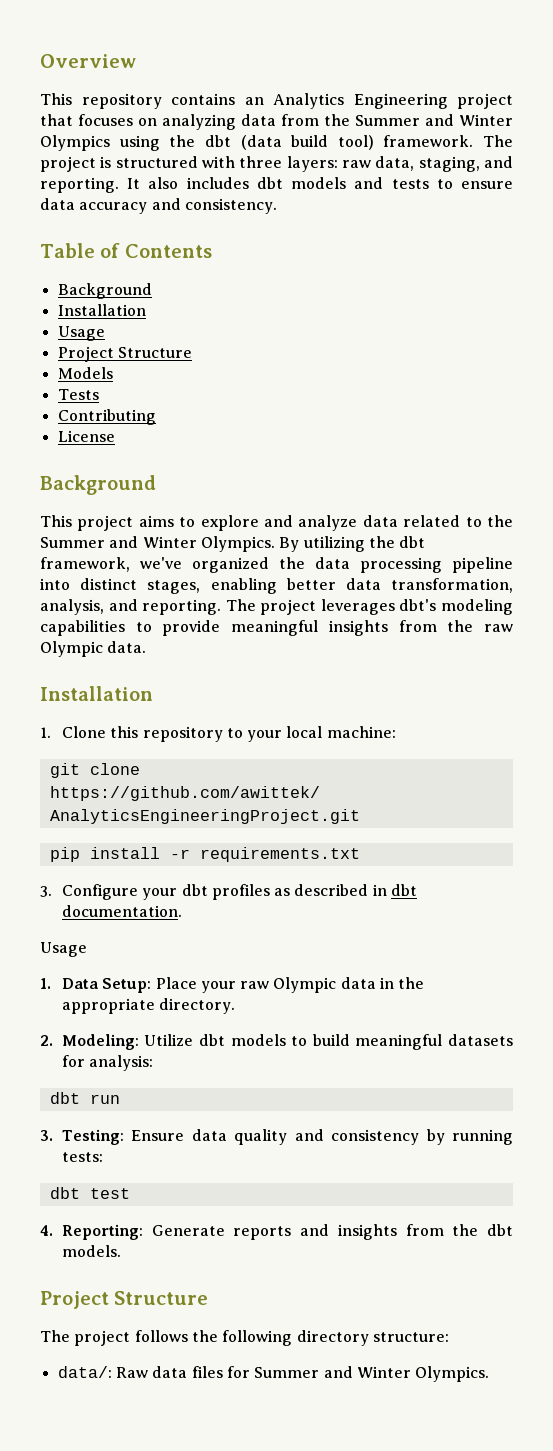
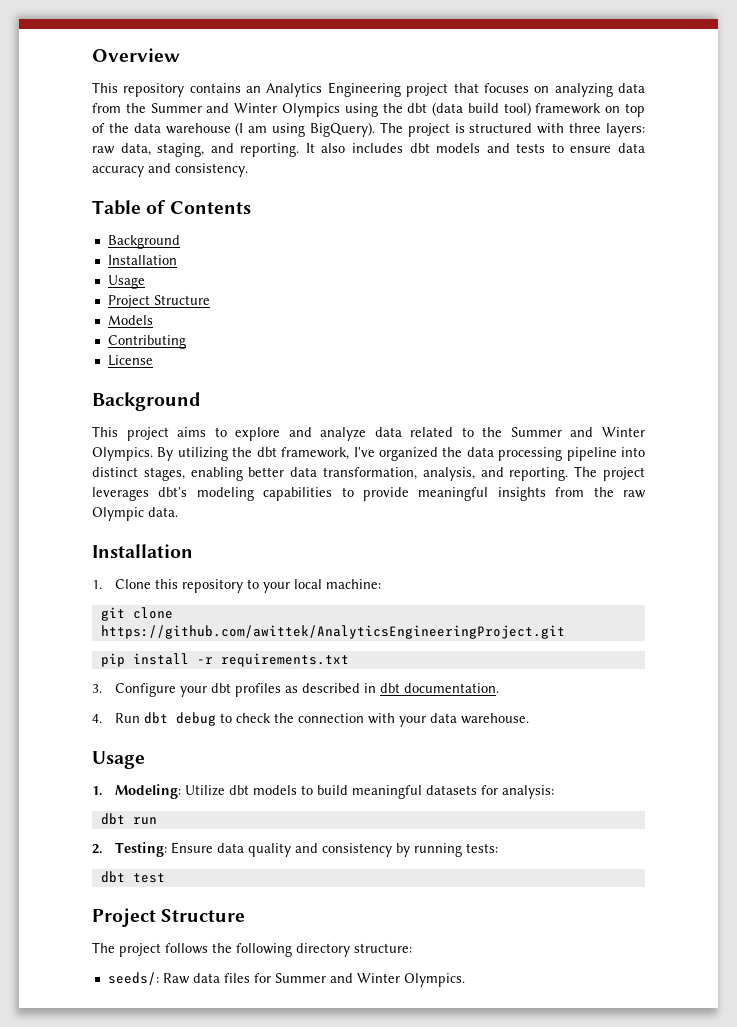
[383,135,474,147] framework. -> [535,103,645,117] [92,122,375,137] framework on top of the data warehouse (I am using BigQuery).
[57,389,99,400] // Tests -> (153, 320) none
[140,557,182,569] we've -> [353,447,375,457] I've
[40,942,87,957] [40,977,425,993] [61,998,236,1014] [40,1035,53,1046] Usage // 1. Data Setup: Place your raw Olympic data in the appropriate directory. // 2. -> [92,712,530,727] [92,751,145,769] [92,786,103,796] 4. Run dbt debug to check the connection with your data warehouse. // Usage // 1.
[40,1130,53,1141] 3. -> [92,844,103,854] 2.
[40,1224,513,1240] [61,1245,121,1257] // 4. Reporting: Generate reports and insights from the dbt models. -> (165, 878) none
[57,1366,112,1378] data/: -> [107,972,159,985] seeds/:

